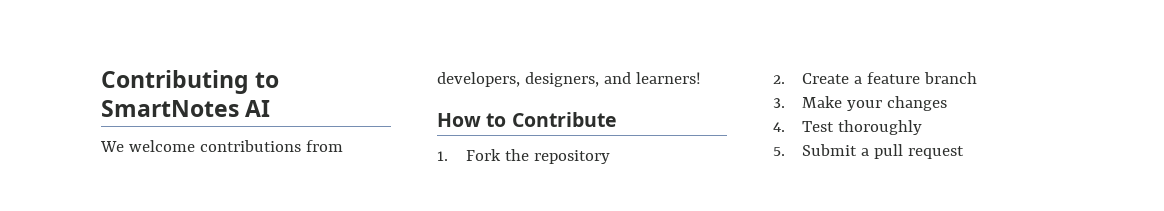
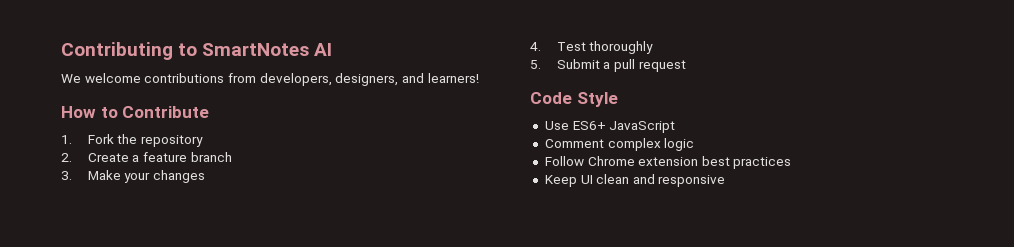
(964, 152) none -> [530,92,618,107] [544,121,676,133] [544,138,695,151] [544,156,792,169] [544,174,726,187] // Code Style // Use ES6+ JavaScript // Comment complex logic // Follow Chrome extension best practices // Keep UI clean and responsive

